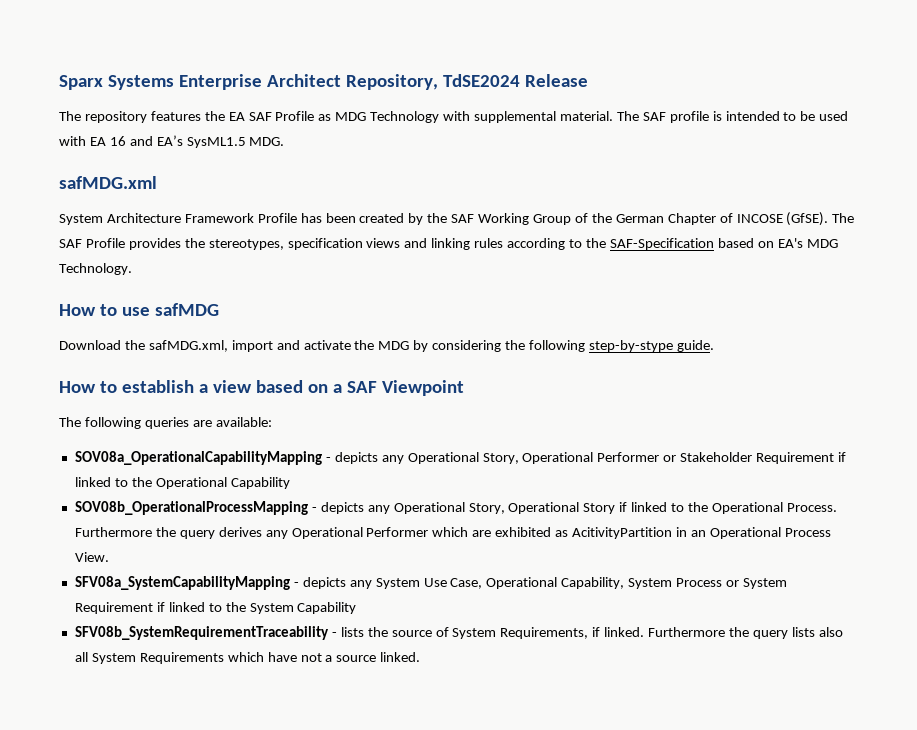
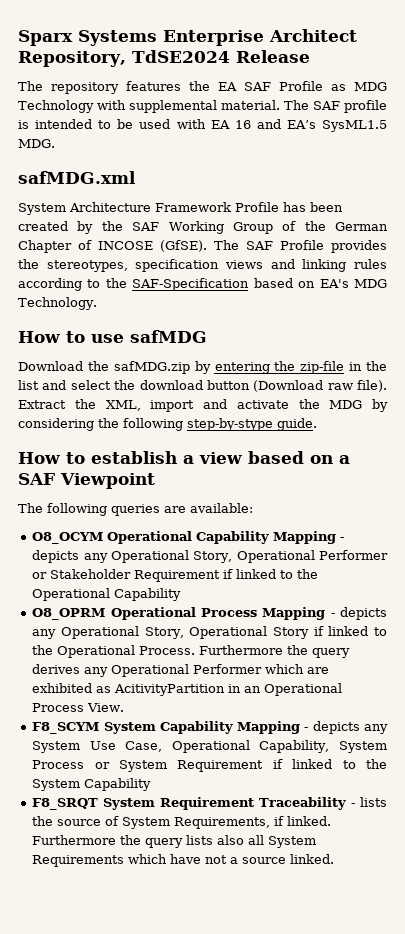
[148,340,228,352] safMDG.xml, -> [113,361,387,374] [18,380,387,392] [18,399,141,411] safMDG.zip by entering the zip-file in the list and select the download button (Download raw file). Extract the XML,
[74,451,322,465] SOV08a_OperationalCapabilityMapping -> [32,531,337,544] O8_OCYM Operational Capability Mapping
[74,501,308,515] SOV08b_OperationalProcessMapping -> [32,607,326,620] O8_OPRM Operational Process Mapping
[74,576,290,590] SFV08a_SystemCapabilityMapping -> [32,721,301,734] F8_SCYM System Capability Mapping
[74,626,329,640] SFV08b_SystemRequirementTraceability -> [32,797,347,810] F8_SRQT System Requirement Traceability

